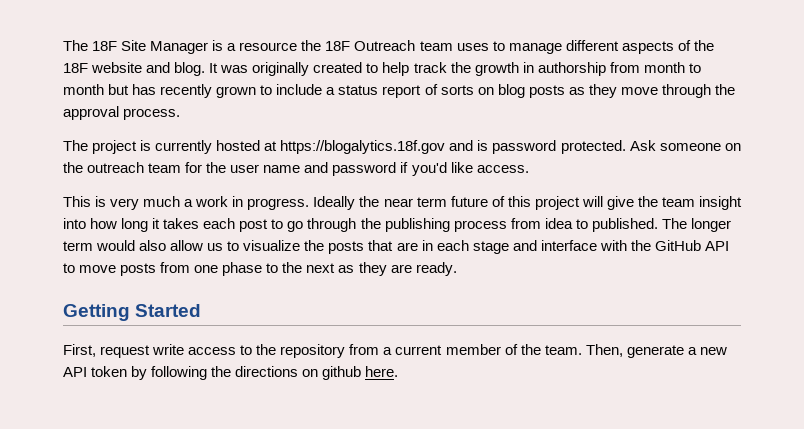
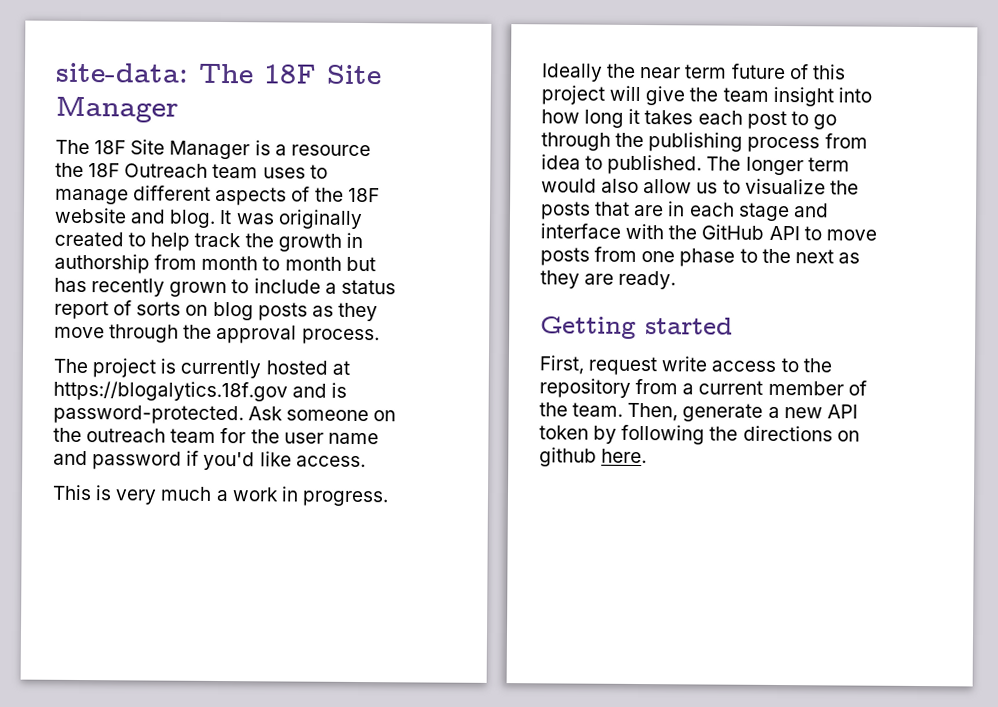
(63, 45) none -> [55,62,382,85] [55,95,179,123] site-data: The 18F Site Manager //
[492,140,626,154] password protected. -> [53,404,244,425] password-protected.
[135,304,202,317] Started -> [645,317,733,335] started

